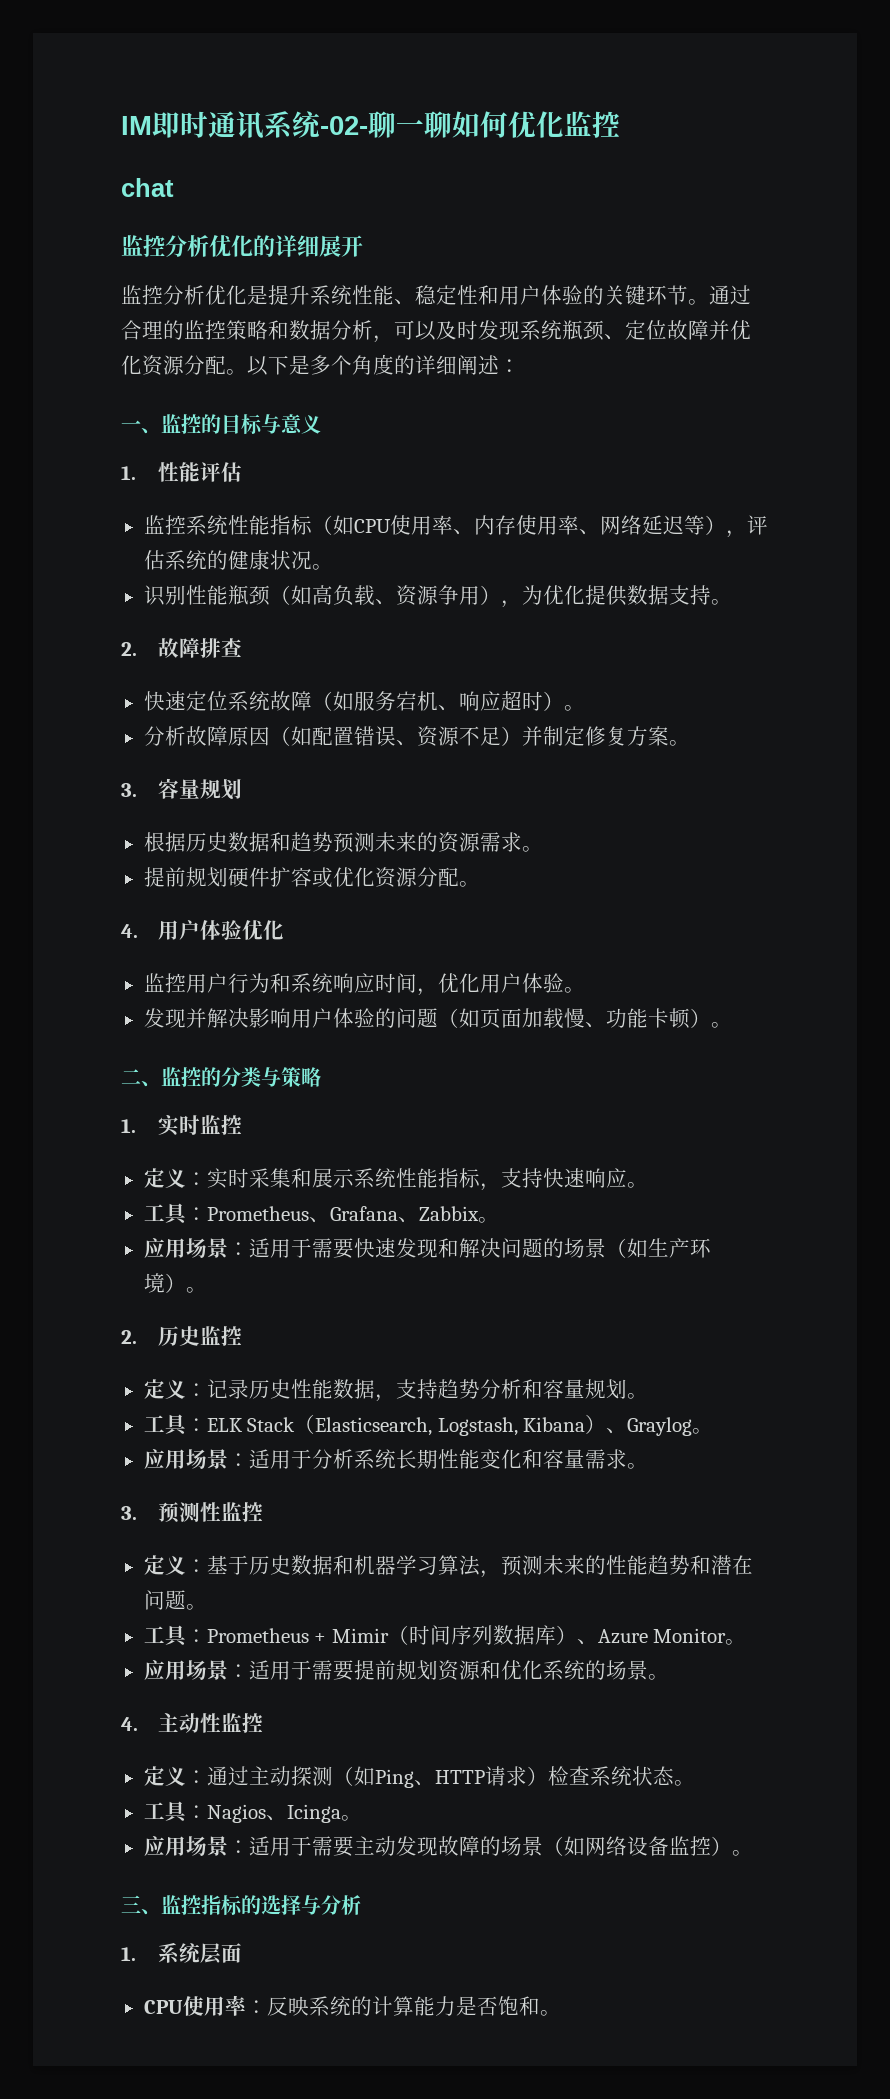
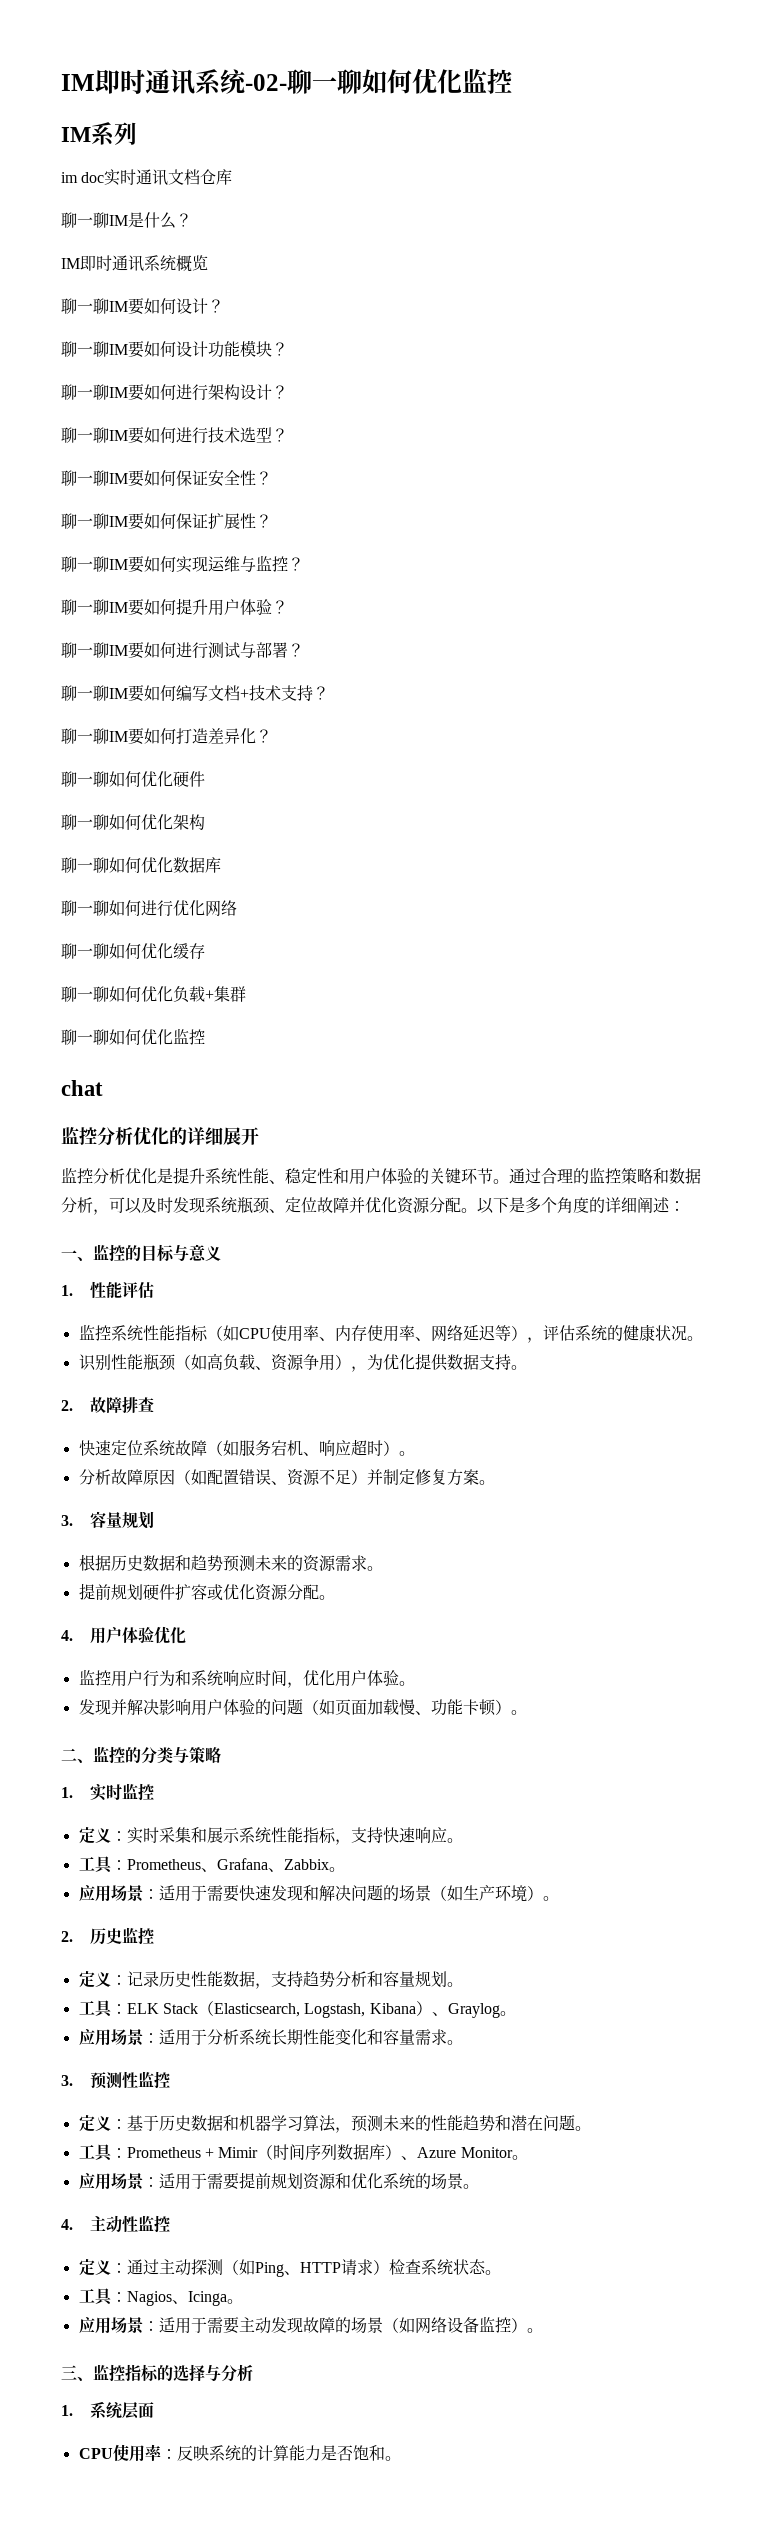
(620, 124) none -> [61,122,137,146] [61,169,233,186] [61,212,192,229] [61,255,208,272] [61,298,224,315] [61,340,288,358] [61,384,288,401] [61,427,288,444] [61,470,272,487] [61,513,272,530] [61,555,304,573] [61,598,288,616] [61,642,304,659] [61,685,329,702] [61,728,272,745] [61,771,205,787] [61,814,205,830] [61,857,221,873] [61,900,237,917] [61,943,205,959] [61,986,246,1003] [61,1028,205,1045] // IM系列 // im doc实时通讯文档仓库 // 聊一聊IM是什么？ // IM即时通讯系统概览 // 聊一聊IM要如何设计？ // 聊一聊IM要如何设计功能模块？ // 聊一聊IM要如何进行架构设计？ // 聊一聊IM要如何进行技术选型？ // 聊一聊IM要如何保证安全性？ // 聊一聊IM要如何保证扩展性？ // 聊一聊IM要如何实现运维与监控？ // 聊一聊IM要如何提升用户体验？ // 聊一聊IM要如何进行测试与部署？ // 聊一聊IM要如何编写文档+技术支持？ // 聊一聊IM要如何打造差异化？ // 聊一聊如何优化硬件 // 聊一聊如何优化架构 // 聊一聊如何优化数据库 // 聊一聊如何进行优化网络 // 聊一聊如何优化缓存 // 聊一聊如何优化负载+集群 // 聊一聊如何优化监控

